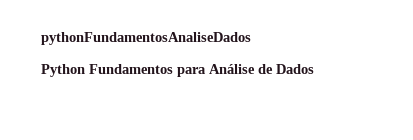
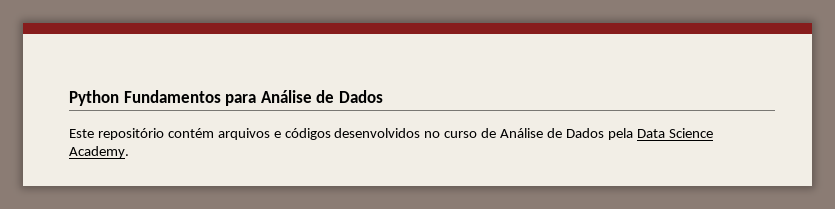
[41,32,251,45] pythonFundamentosAnaliseDados // -> (69, 98) none
(314, 69) none -> [69,128,713,140] [69,146,129,158] // Este repositório contém arquivos e códigos desenvolvidos no curso de Análise de Dados pela Data Science Academy.

